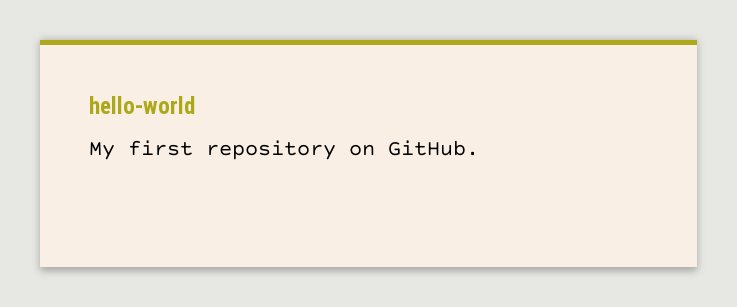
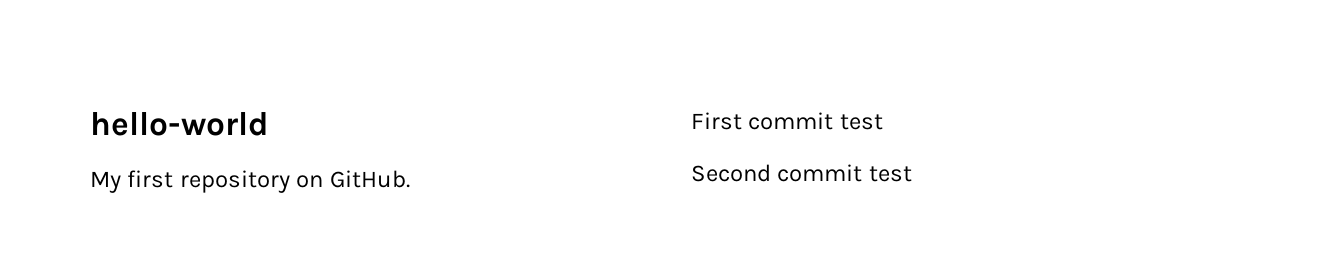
(479, 148) none -> [691,112,883,130] [691,164,912,182] // First commit test // Second commit test

